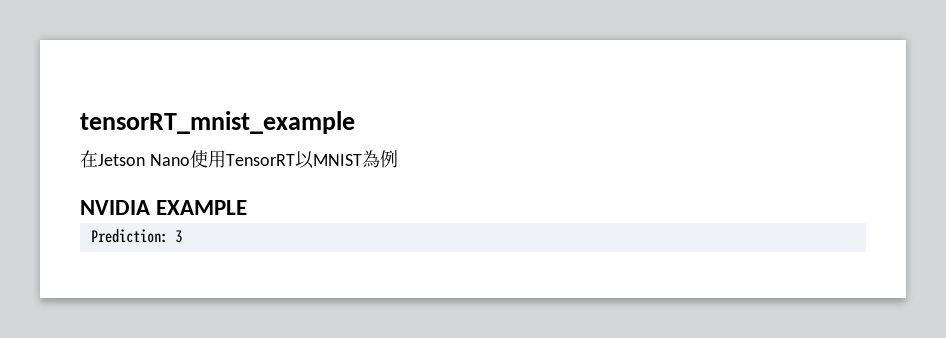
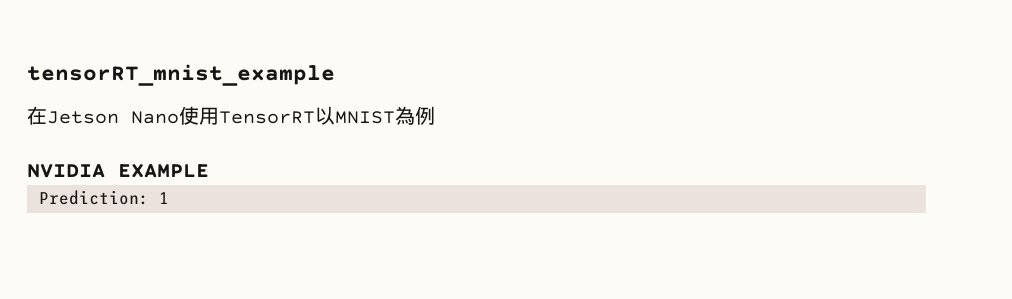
[174,230,182,243] 3 -> [159,192,169,204] 1

